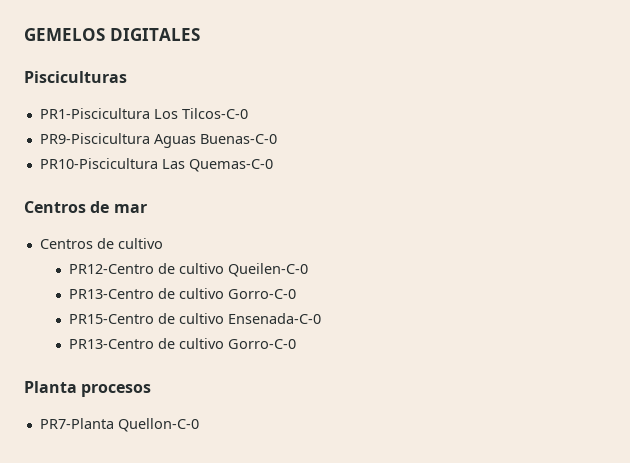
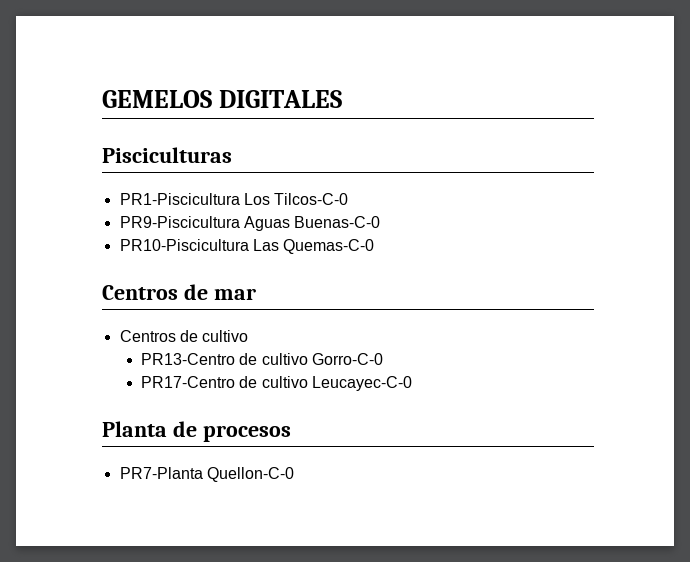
[68,263,308,277] [68,288,296,299] [68,313,321,324] [68,338,296,349] // PR12-Centro de cultivo Queilen-C-0 // PR13-Centro de cultivo Gorro-C-0 // PR15-Centro de cultivo Ensenada-C-0 // PR13-Centro de cultivo Gorro-C-0 -> [141,353,383,365] [141,376,412,391] // PR13-Centro de cultivo Gorro-C-0 // PR17-Centro de cultivo Leucayec-C-0
(77, 387) none -> [172,421,197,437] de

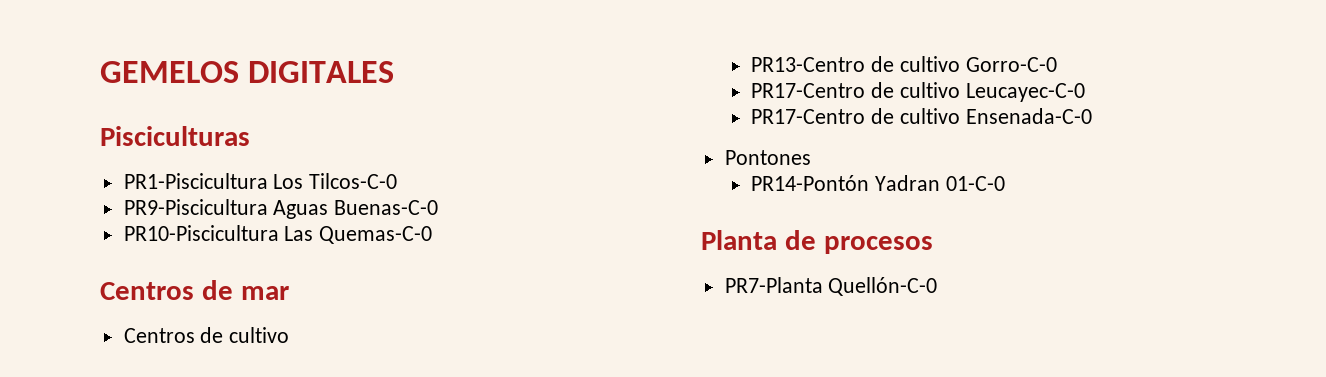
(412, 383) none -> [751,108,1092,124] [724,150,811,165] [751,175,1005,191] // PR17-Centro de cultivo Ensenada-C-0 // Pontones // PR14-Pontón Yadran 01-C-0
[206,467,294,482] Quellon-C-0 -> [828,277,938,296] Quellón-C-0

